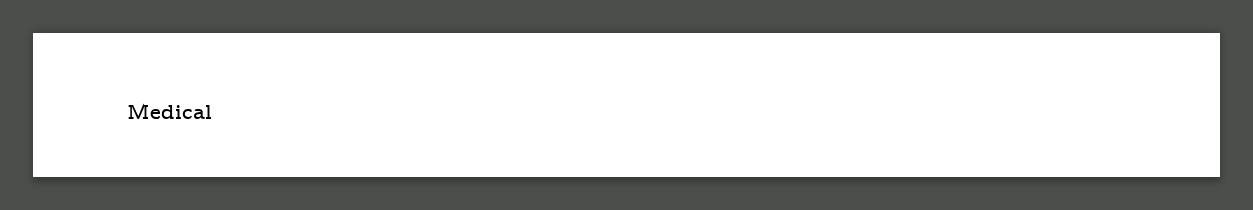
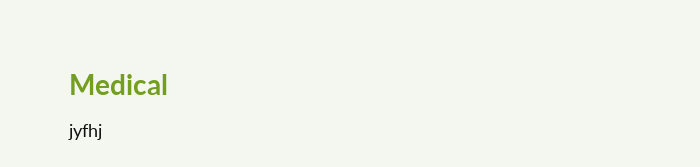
(212, 111) none -> [68,124,102,140] // jyfhj

